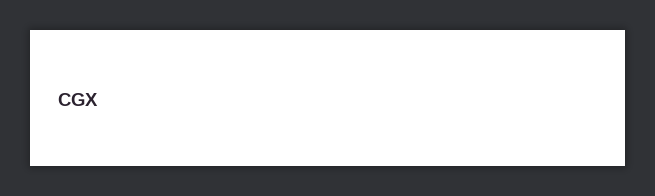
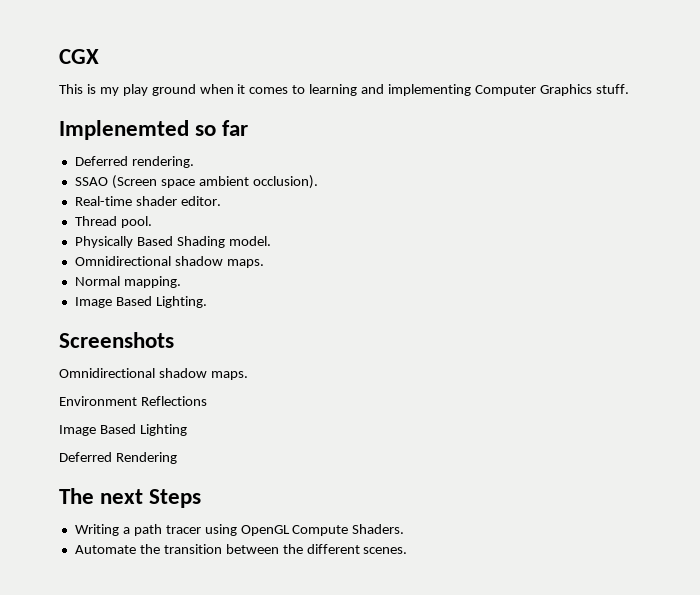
(98, 99) none -> [59,84,629,96] [59,120,249,140] [74,156,194,168] [74,175,318,189] [74,196,221,206] [74,216,152,228] [74,236,271,248] [74,256,264,268] [74,276,181,288] [74,296,207,308] [59,332,174,348] [59,368,248,380] [59,396,207,406] [59,424,187,436] [59,452,177,464] [59,488,202,508] [74,524,405,536] [74,544,408,554] // This is my play ground when it comes to learning and implementing Computer Graphics stuff. // Implenemted so far // Deferred rendering. // SSAO (Screen space ambient occlusion). // Real-time shader editor. // Thread pool. // Physically Based Shading model. // Omnidirectional shadow maps. // Normal mapping. // Image Based Lighting. // Screenshots // Omnidirectional shadow maps. // Environment Reflections // Image Based Lighting // Deferred Rendering // The next Steps // Writing a path tracer using OpenGL Compute Shaders. // Automate the transition between the different scenes.

